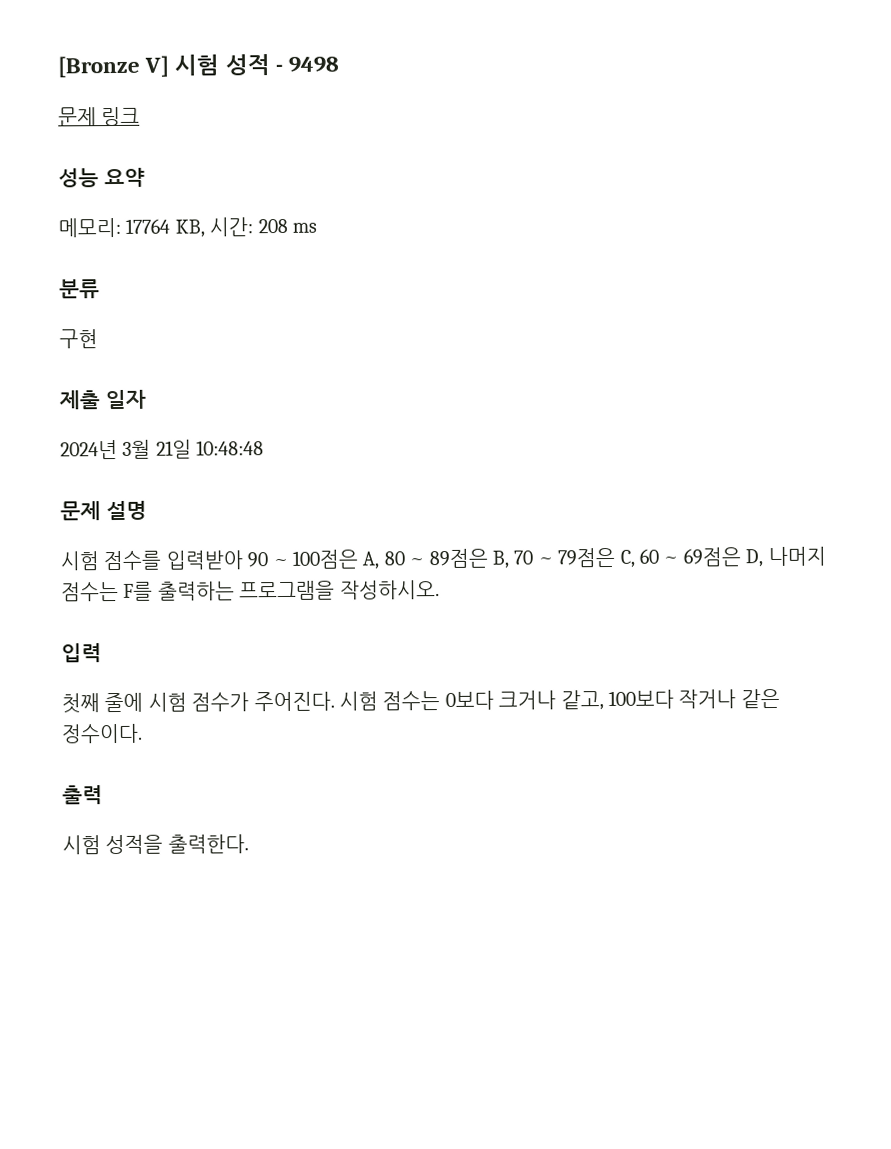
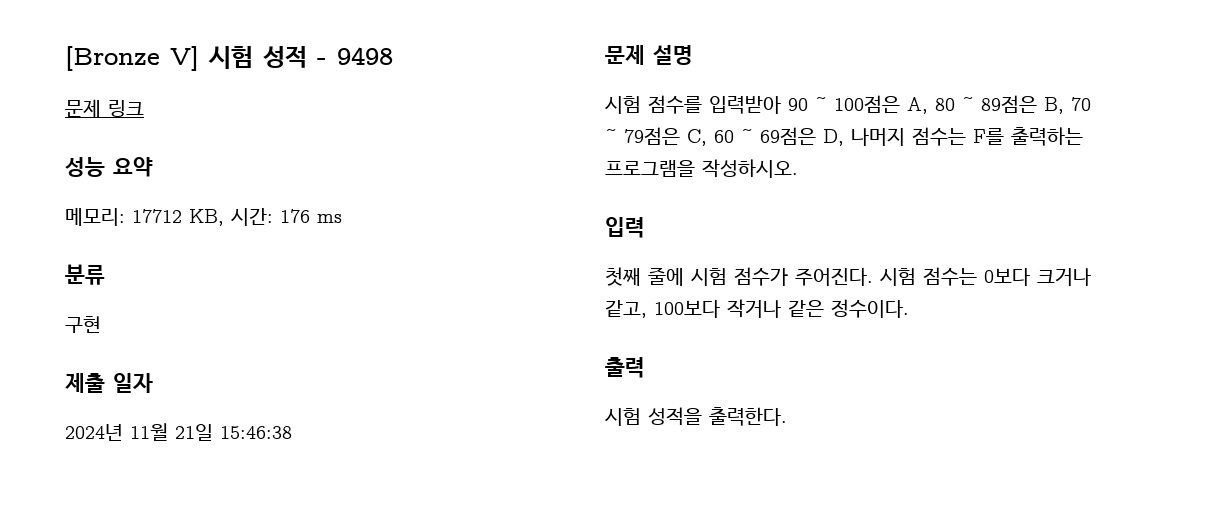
[125,218,171,234] 17764 -> [132,209,182,223] 17712
[257,218,288,234] 208 -> [280,209,310,223] 176
[122,439,265,459] 3월 21일 10:48:48 -> [130,423,292,441] 11월 21일 15:46:38

